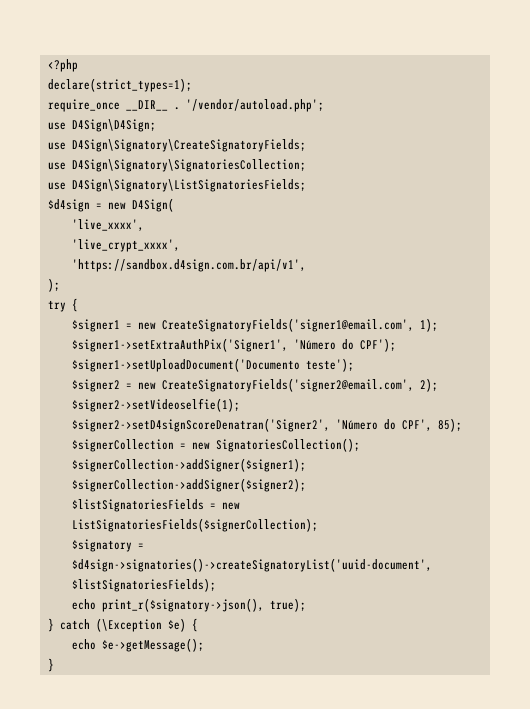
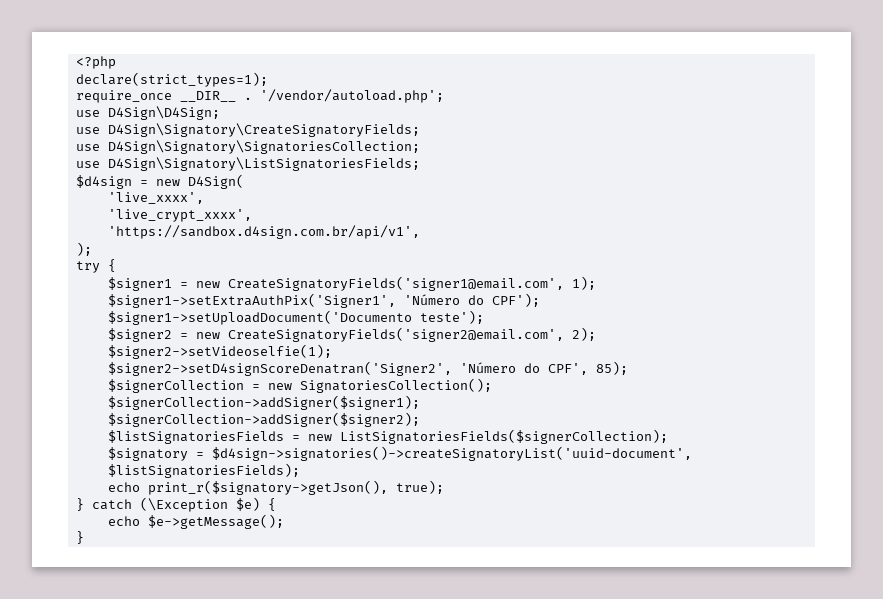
[101,598,264,612] print_r($signatory->json(), -> [148,480,389,495] print_r($signatory->getJson(),

